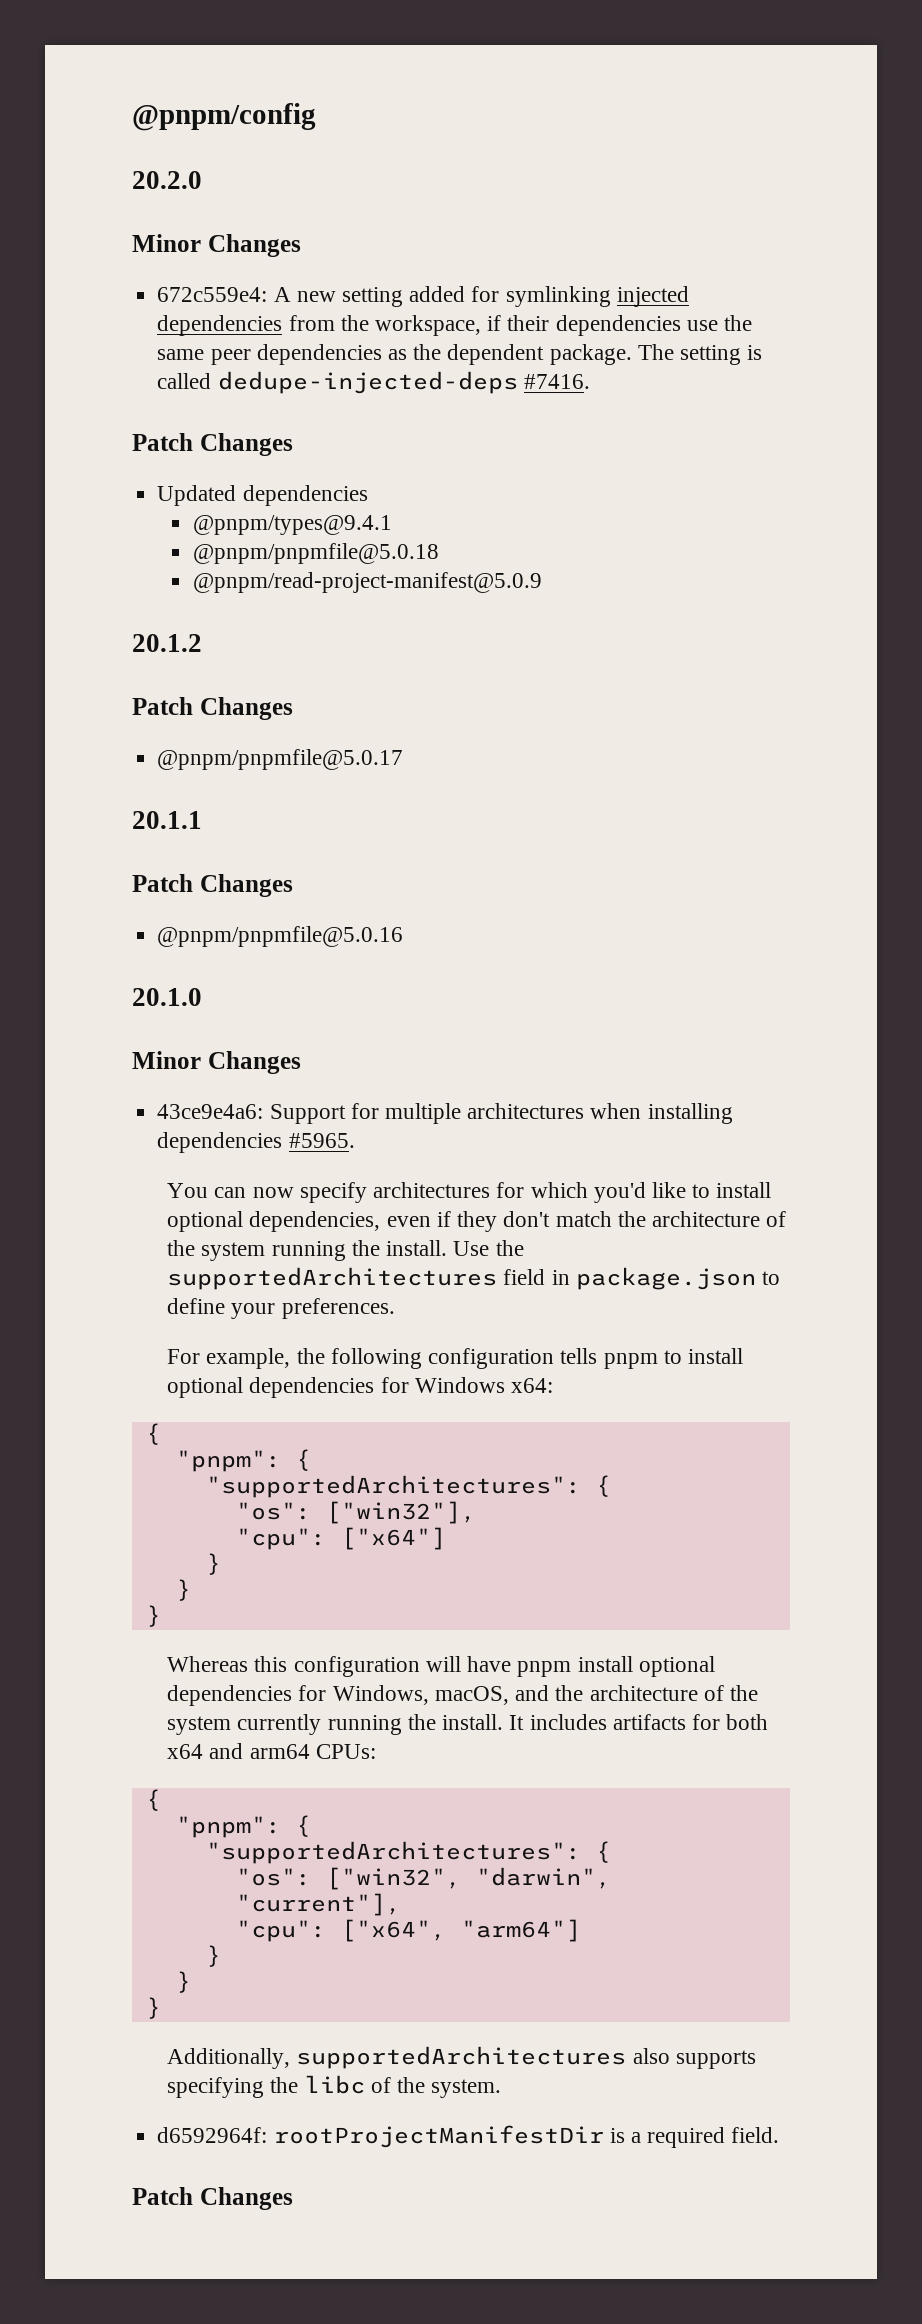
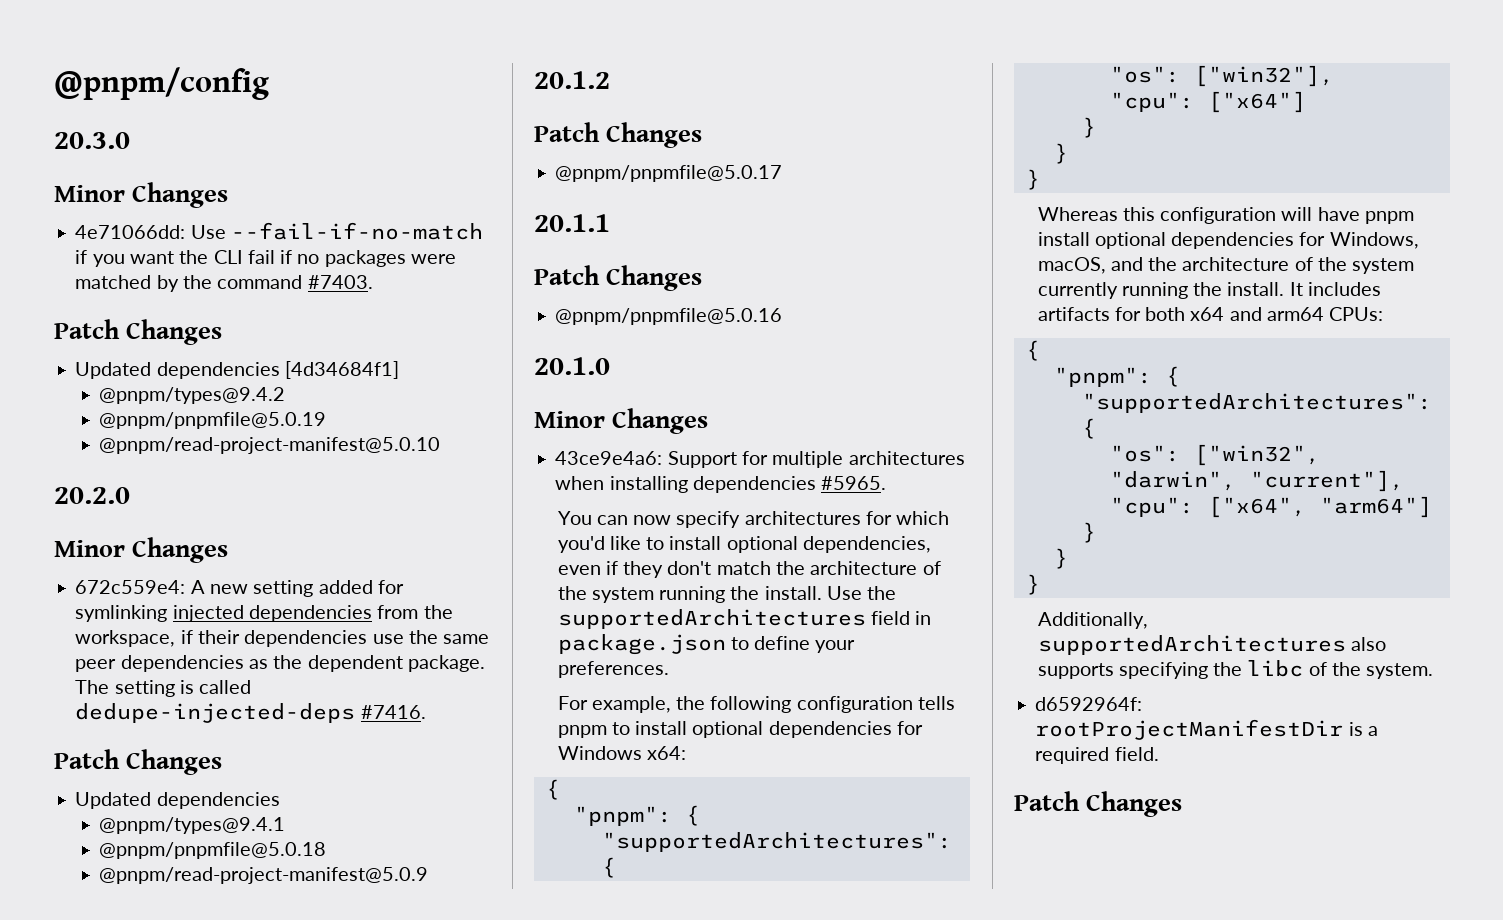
(316, 117) none -> [54,132,130,149] [54,182,228,208] [75,222,483,240] [75,250,456,267] [75,275,373,292] [54,319,222,345] [75,361,399,379] [99,387,286,404] [99,412,327,429] [99,437,441,454] // 20.3.0 // Minor Changes // 4e71066dd: Use --fail-if-no-match if you want the CLI fail if no packages were matched by the command #7403. // Patch Changes // Updated dependencies [4d34684f1] // @pnpm/types@9.4.2 // @pnpm/pnpmfile@5.0.19 // @pnpm/read-project-manifest@5.0.10

